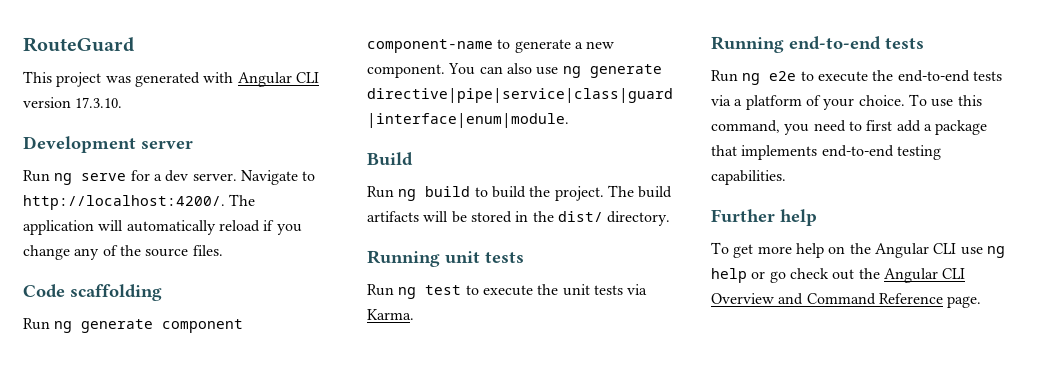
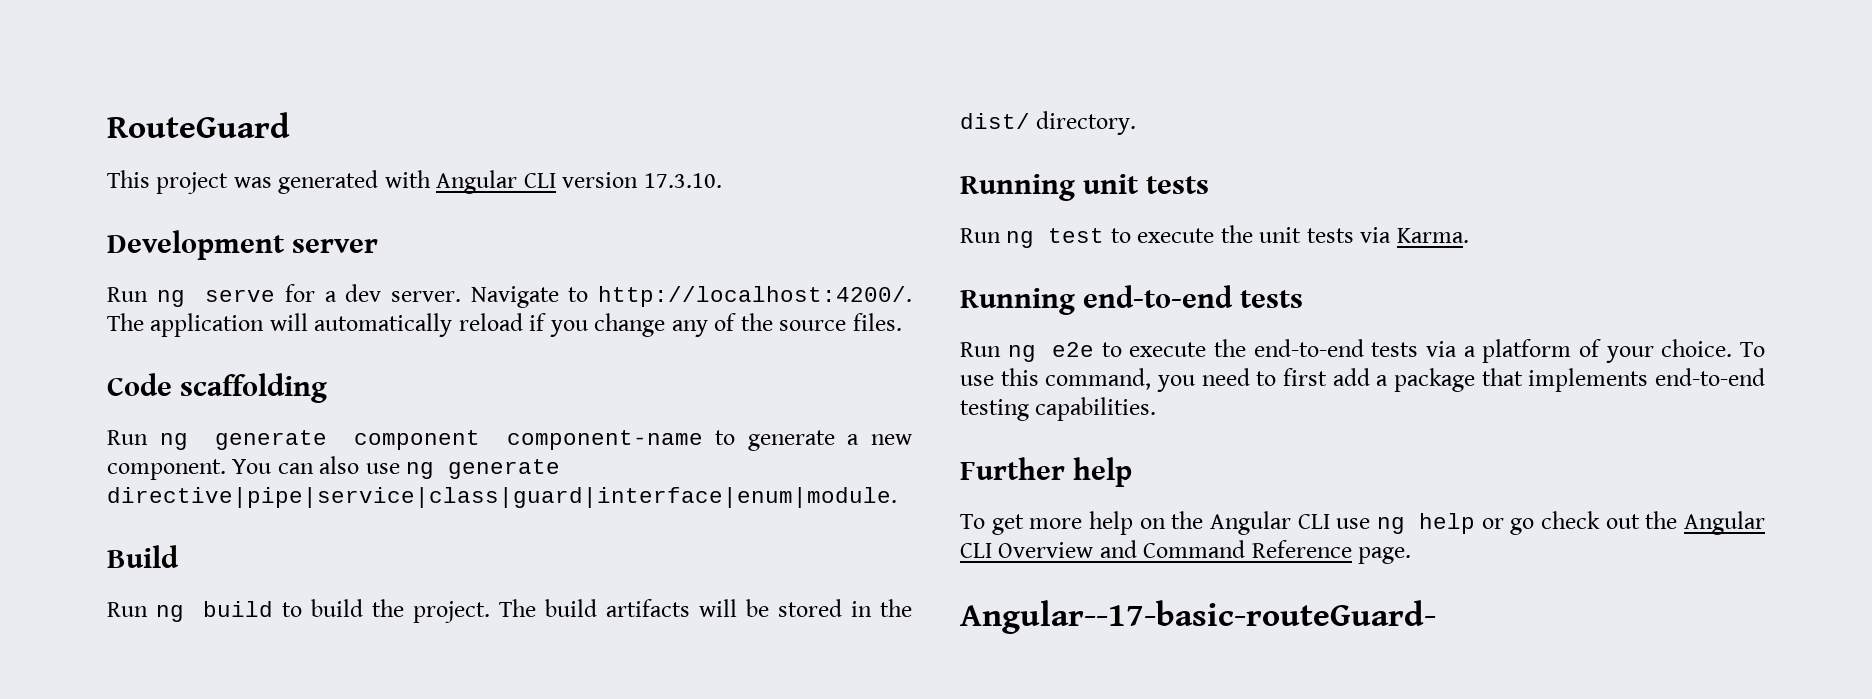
(982, 302) none -> [960,600,1436,634] // Angular--17-basic-routeGuard-

